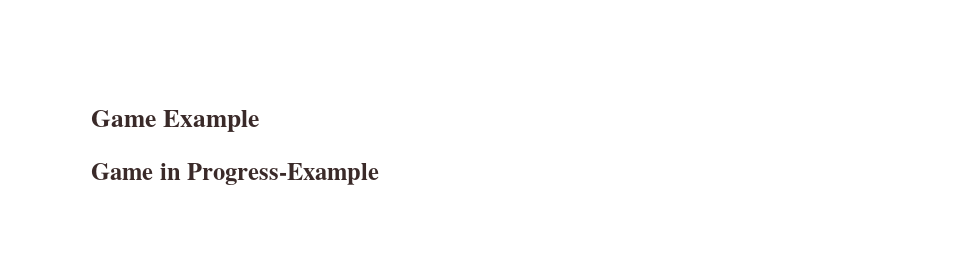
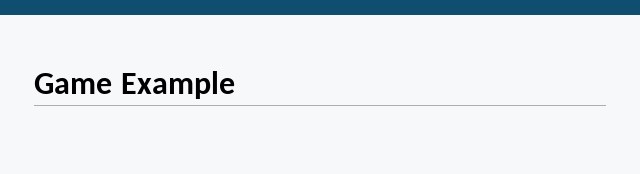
[91,163,380,185] // Game in Progress-Example -> (235, 85) none

